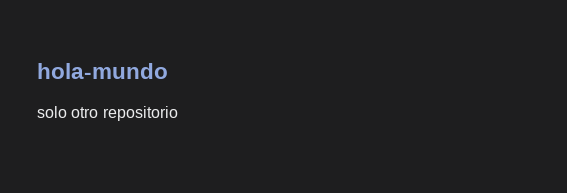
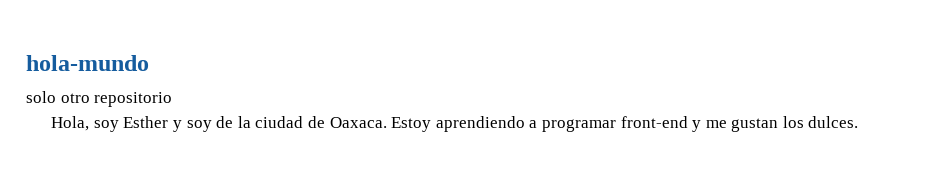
(178, 113) none -> [51,116,859,132] // Hola, soy Esther y soy de la ciudad de Oaxaca. Estoy aprendiendo a programar front-end y me gustan los dulces.

